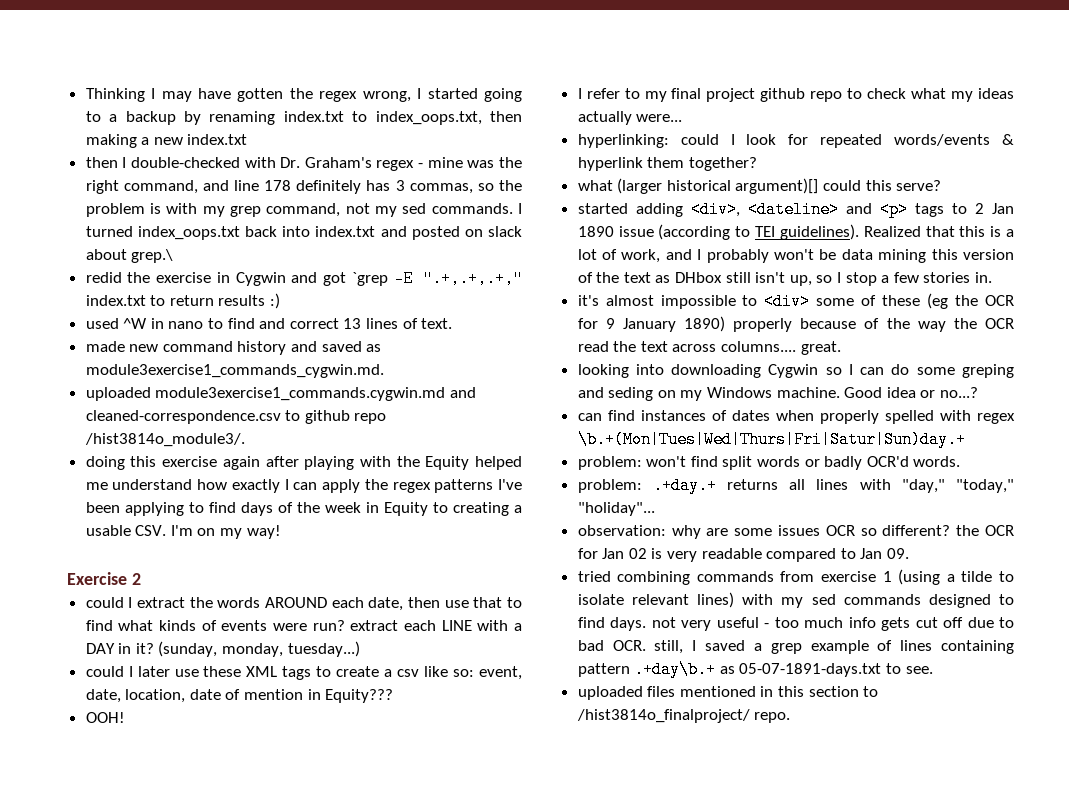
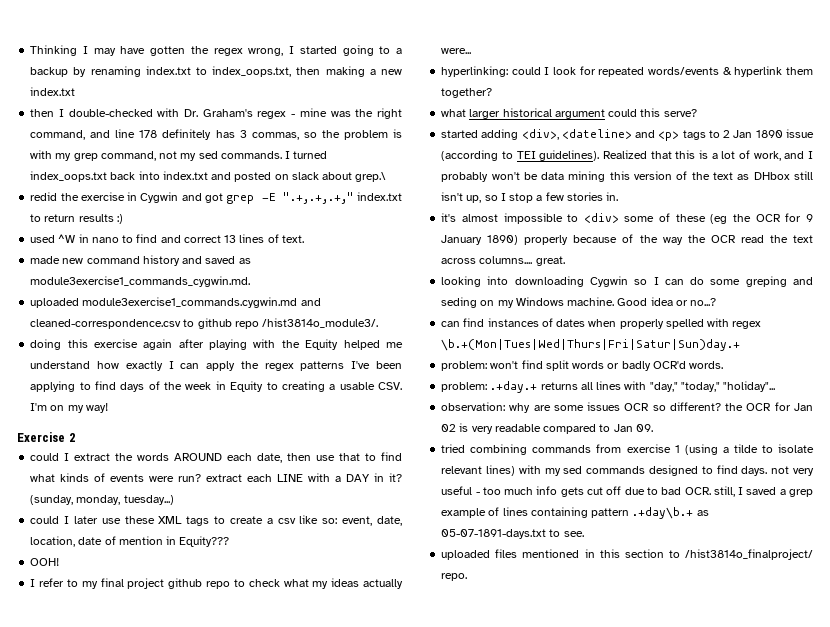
[351,272,388,286] `grep -> [226,195,255,204] grep
[617,178,819,194] (larger historical argument)[] -> [469,108,605,119] larger historical argument

